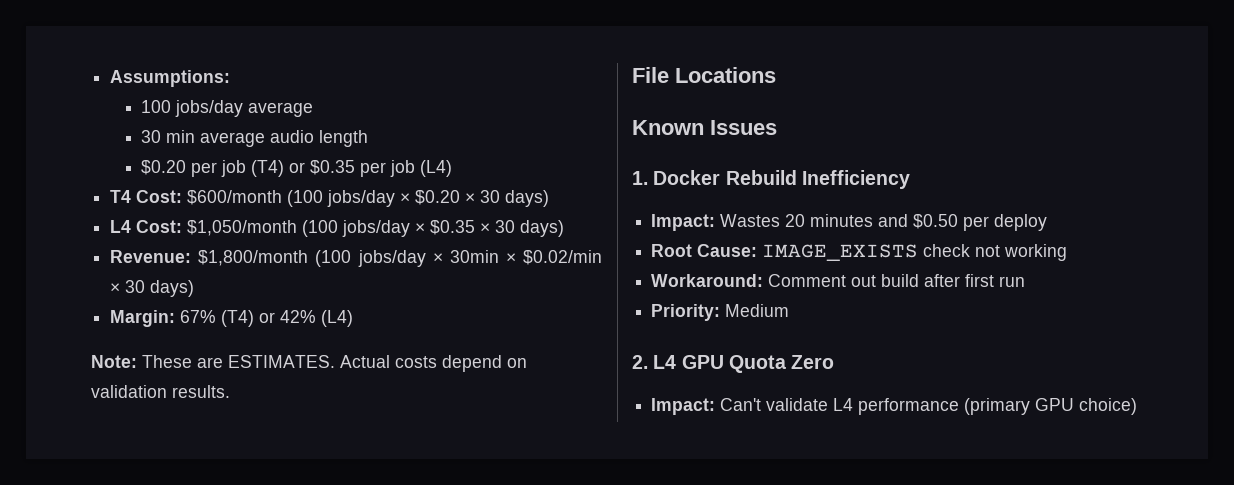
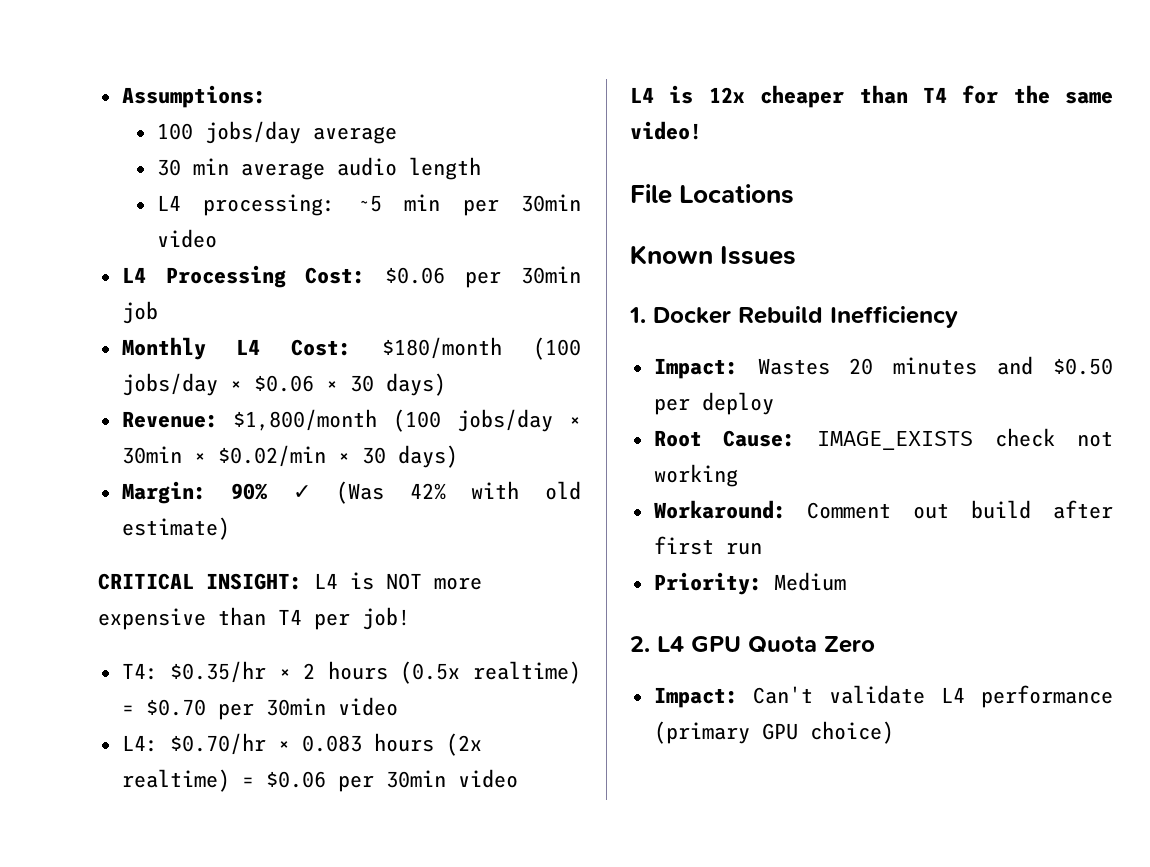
[141,160,453,177] [110,190,550,207] [110,220,476,237] $0.20 per job (T4) or $0.35 per job (L4) // T4 Cost: $600/month (100 jobs/day × $0.20 × 30 days) // L4 Cost: $1,050/month (100 jobs/day × $0.35 -> [156,194,581,216] [156,229,217,248] [121,265,581,288] [121,301,158,324] [121,337,581,360] [121,373,314,396] L4 processing: ~5 min per 30min video // L4 Processing Cost: $0.06 per 30min job // Monthly L4 Cost: $180/month (100 jobs/day × $0.06
[180,310,354,327] [91,355,527,372] [91,385,230,398] 67% (T4) or 42% (L4) // Note: These are ESTIMATES. Actual costs depend on validation results. -> [231,481,581,504] [121,517,230,540] [98,572,482,590] [98,607,410,630] [121,661,581,684] [121,697,398,720] [121,733,482,756] [121,769,518,792] [630,85,1113,108] [630,121,702,140] 90% ✓ (Was 42% with old estimate) // CRITICAL INSIGHT: L4 is NOT more expensive than T4 per job! // T4: $0.35/hr × 2 hours (0.5x realtime) = $0.70 per 30min video // L4: $0.70/hr × 0.083 hours (2x realtime) = $0.06 per 30min video // L4 is 12x cheaper than T4 for the same video!

